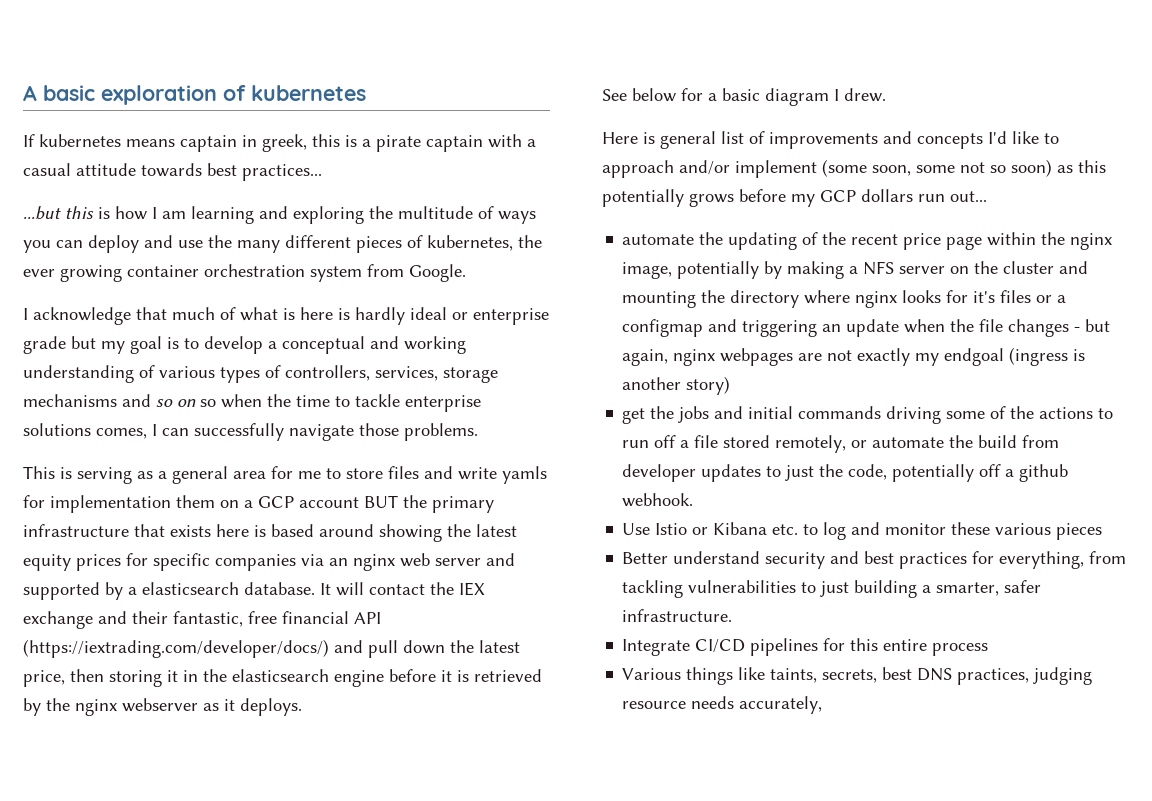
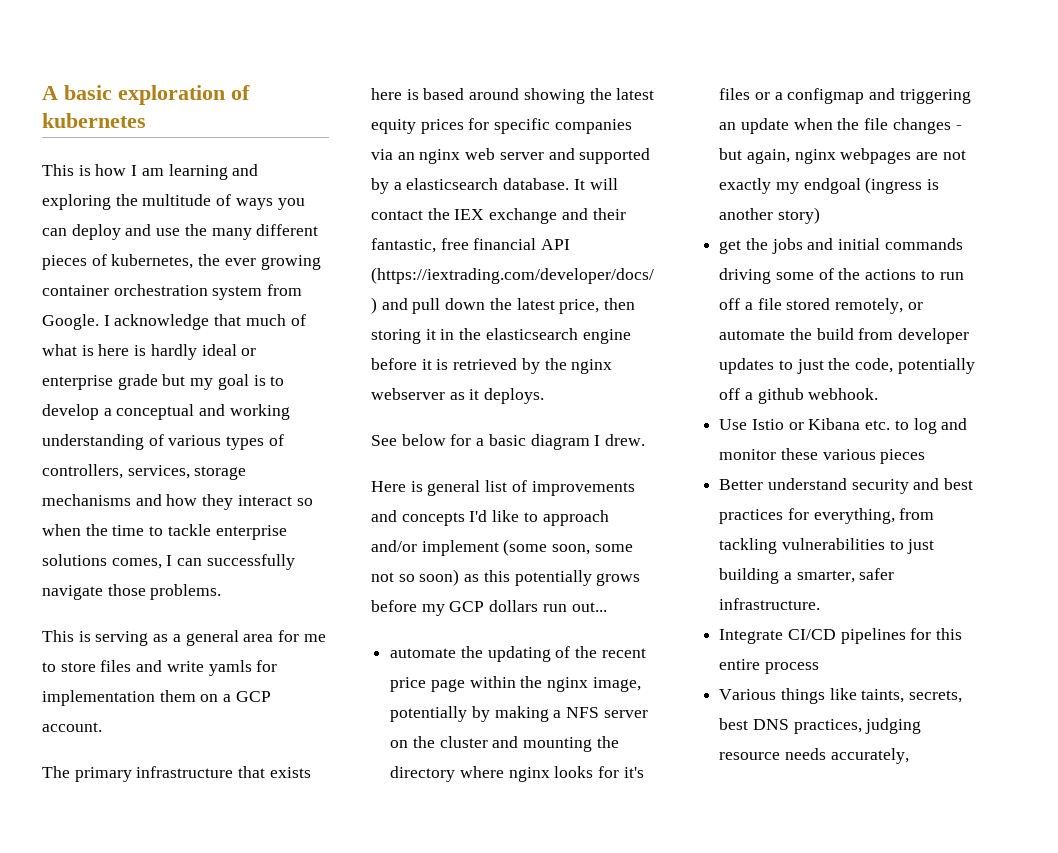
[23,134,536,152] [23,163,322,181] [23,206,94,220] If kubernetes means captain in greek, this is a pirate captain with a casual attitude towards best practices... // ...but this -> [42,164,74,176] This
(466, 273) // -> (99, 322) none
[156,399,196,407] so on -> [166,494,292,510] how they interact
[299,495,427,508] account BUT the -> [42,722,102,732] [42,766,70,778] account. // The

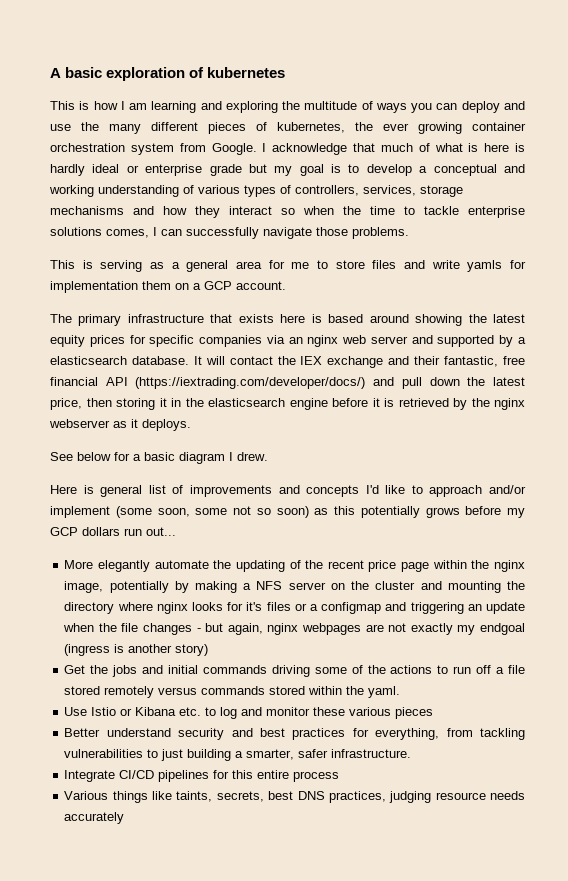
(607, 607) none -> [64,560,150,572] More elegantly
[719,240,742,254] get -> [64,665,86,674] Get
[835,298,923,314] [719,328,970,344] [719,358,975,374] [719,388,879,404] remotely, or automate the build from developer updates to just the code, potentially off a github webhook. -> [104,686,401,698] remotely versus commands stored within the yaml.
[830,748,909,764] accurately, -> [64,812,125,824] accurately

